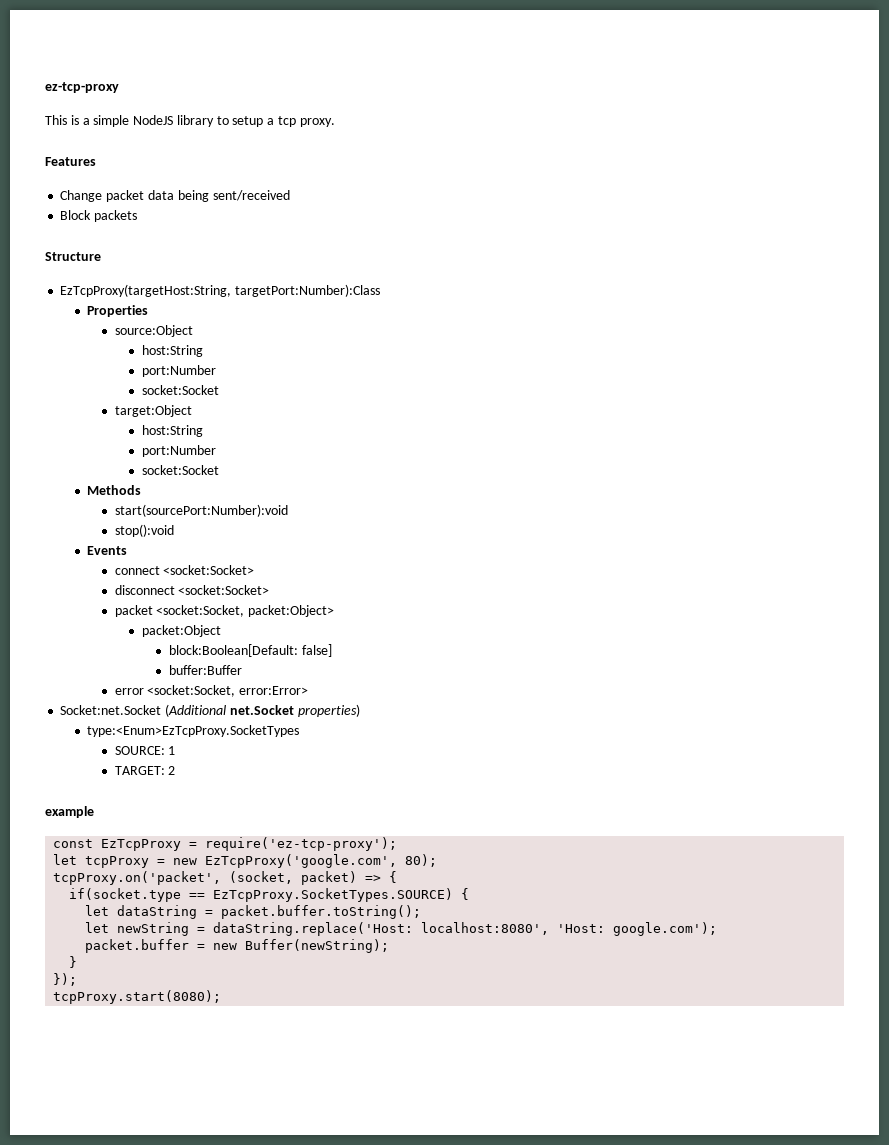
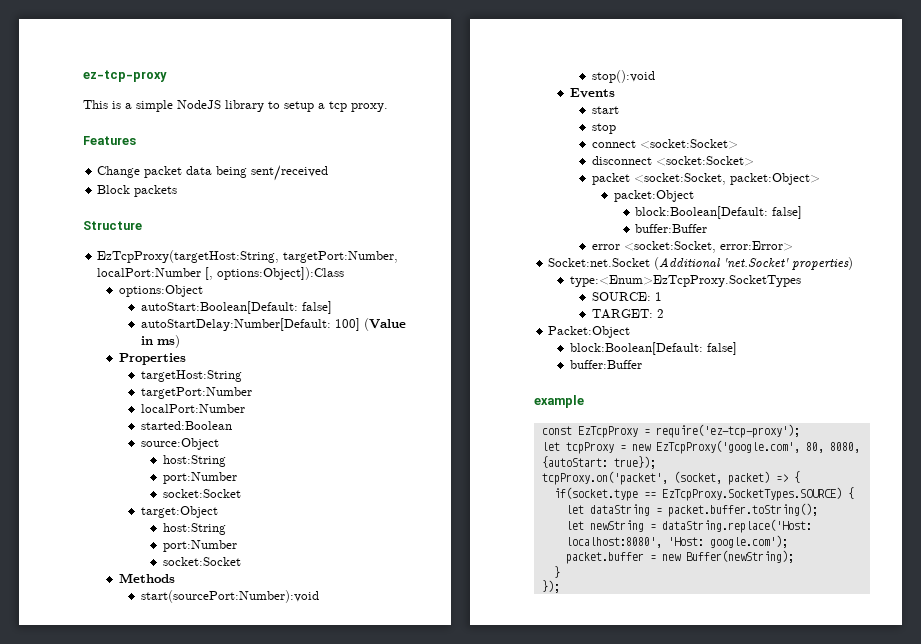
[235,284,381,297] [87,305,149,317] targetPort:Number):Class // Properties -> [283,251,399,263] [97,267,345,280] [119,285,204,297] [140,301,332,314] [140,318,406,331] [140,335,180,348] [119,353,187,365] [140,370,242,382] [140,387,252,399] [140,404,245,413] [140,421,232,430] targetPort:Number, localPort:Number [, options:Object]):Class // options:Object // autoStart:Boolean[Default: false] // autoStartDelay:Number[Default: 100] (Value in ms) // Properties // targetHost:String // targetPort:Number // localPort:Number // started:Boolean
(128, 550) none -> [591,106,619,114] [591,123,616,134] // start // stop
[229,705,294,715] net.Socket -> [723,258,790,268] 'net.Socket'
(176, 770) none -> [548,326,631,338] [570,342,738,355] [570,360,643,369] // Packet:Object // block:Boolean[Default: false] // buffer:Buffer
[405,854,438,867] 80); -> [805,442,860,453] [541,456,656,469] 80, 8080, {autoStart: true});
[53,990,222,1004] // tcpProxy.start(8080); -> (560, 586) none

